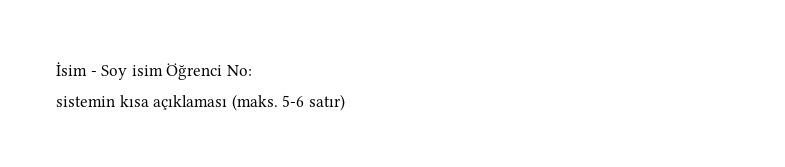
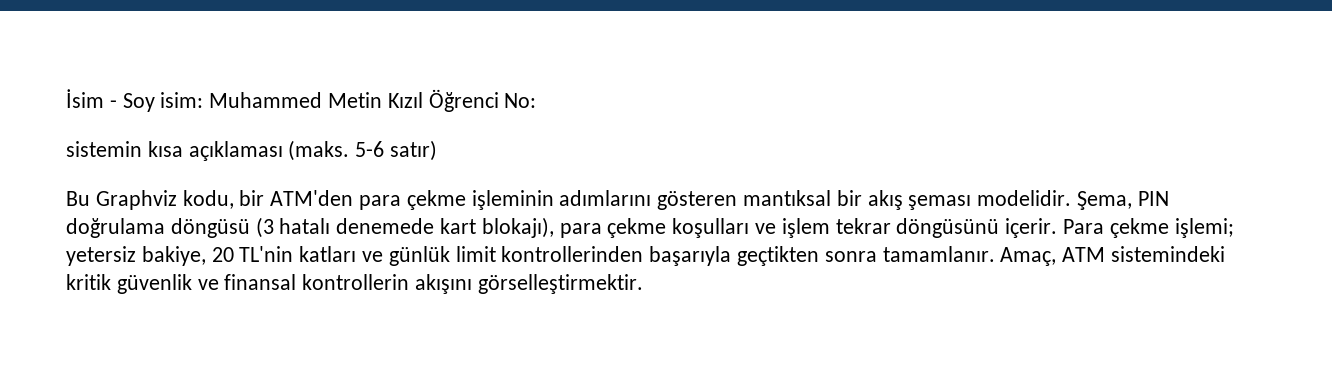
[131,65,163,76] isim -> [160,92,423,108] isim: Muhammed Metin Kızıl
(345, 102) none -> [66,190,1169,210] [66,217,1234,238] [66,246,1226,266] [66,274,643,294] // Bu Graphviz kodu, bir ATM'den para çekme işleminin adımlarını gösteren mantıksal bir akış şeması modelidir. Şema, PIN doğrulama döngüsü (3 hatalı denemede kart blokajı), para çekme koşulları ve işlem tekrar döngüsünü içerir. Para çekme işlemi; yetersiz bakiye, 20 TL'nin katları ve günlük limit kontrollerinden başarıyla geçtikten sonra tamamlanır. Amaç, ATM sistemindeki kritik güvenlik ve finansal kontrollerin akışını görselleştirmektir.

